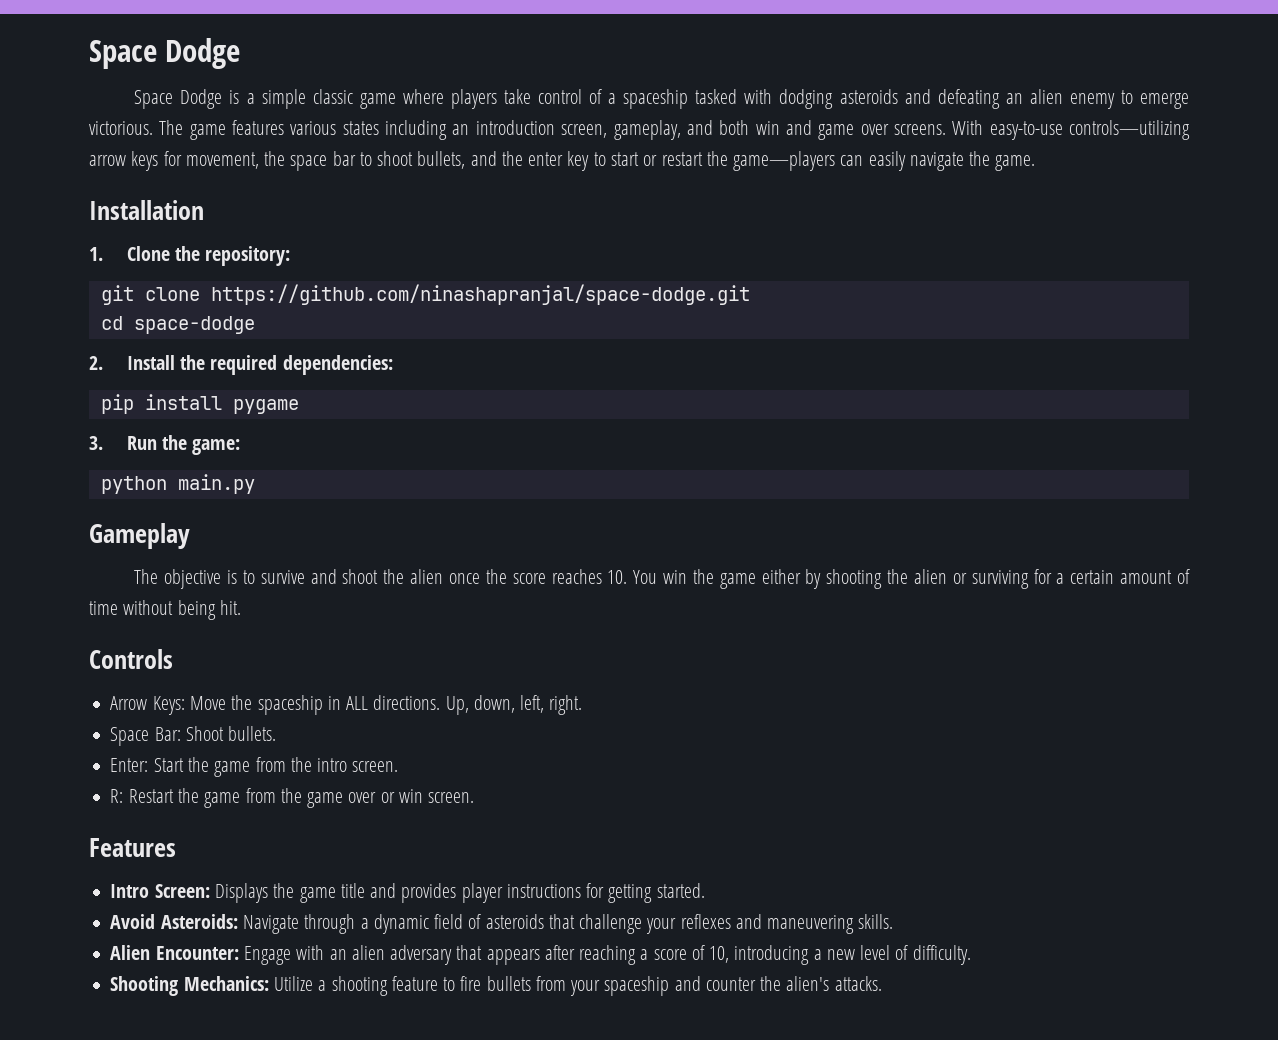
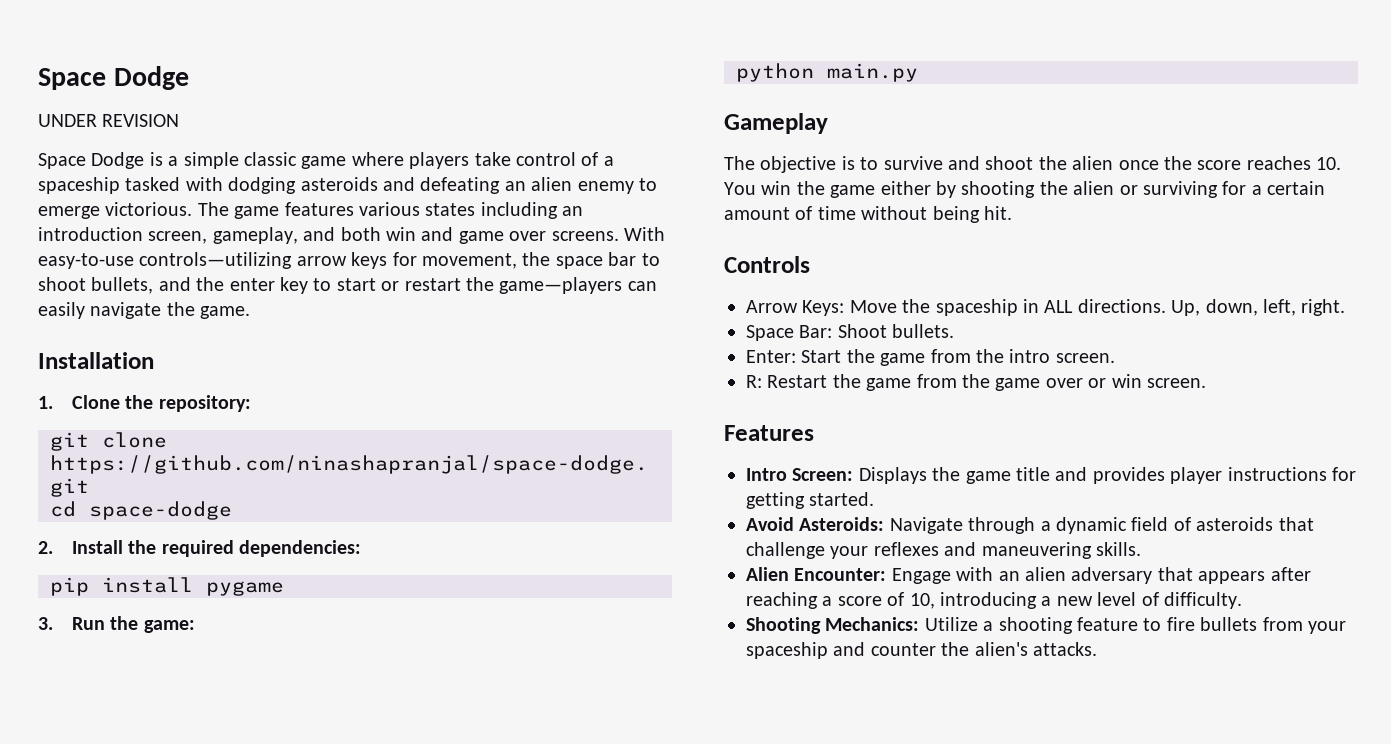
[89,38,241,69] Space Dodge -> [38,66,189,90] [38,114,180,127] Space Dodge // UNDER REVISION

